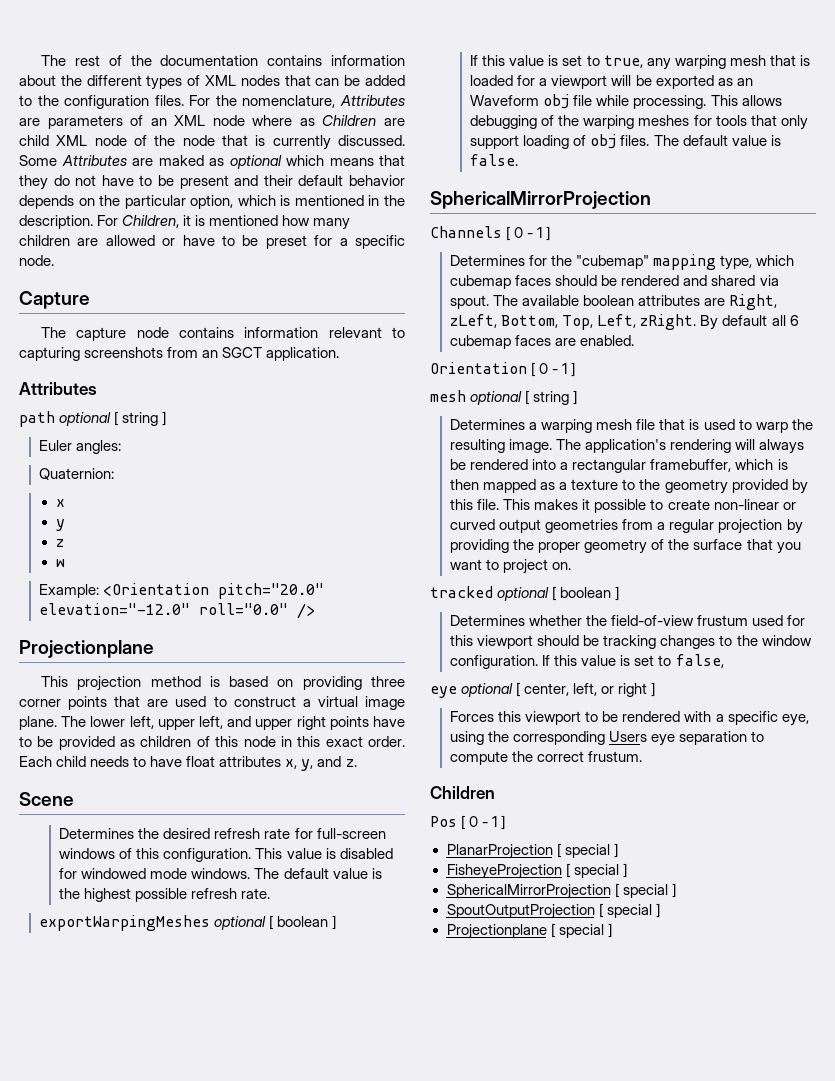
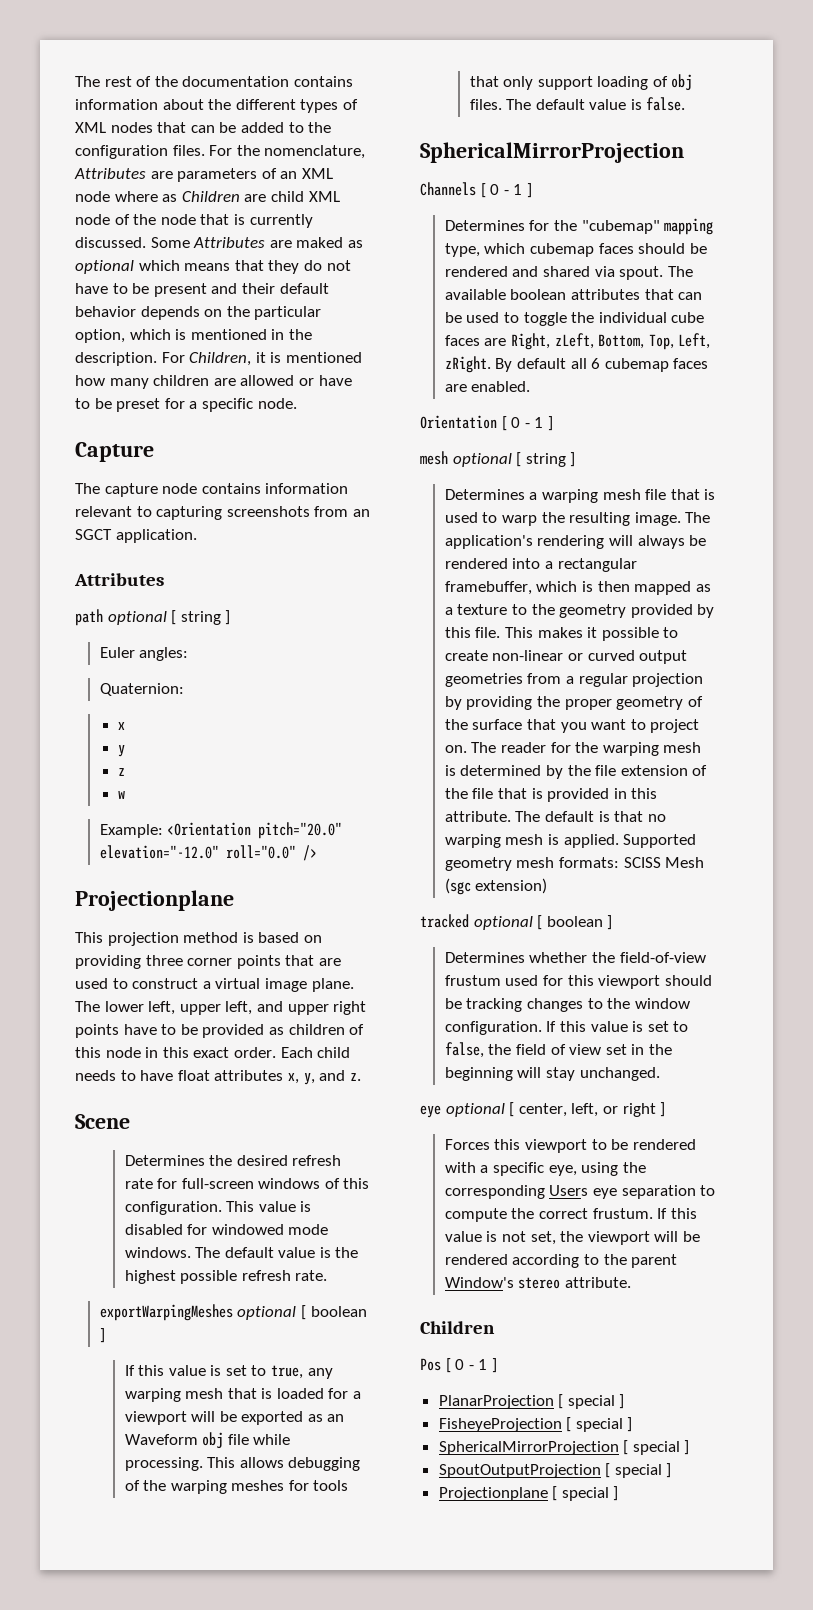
(701, 300) none -> [644,289,703,300] [444,312,705,326] [444,335,480,346] that can be used to toggle the individual cube faces
(572, 566) none -> [471,742,702,756] [444,765,708,779] [444,788,658,802] [444,811,666,822] [444,834,697,848] [444,857,705,871] [444,878,548,895] The reader for the warping mesh is determined by the file extension of the file that is provided in this attribute. The default is that no warping mesh is applied. Supported geometry mesh formats: SCISS Mesh (sgc extension)
(724, 661) none -> [488,1044,672,1055] [444,1067,660,1081] the field of view set in the beginning will stay unchanged.
(643, 756) none -> [657,1208,697,1219] [444,1231,700,1245] [444,1254,678,1268] [444,1277,631,1289] If this value is not set, the viewport will be rendered according to the parent Window's stereo attribute.

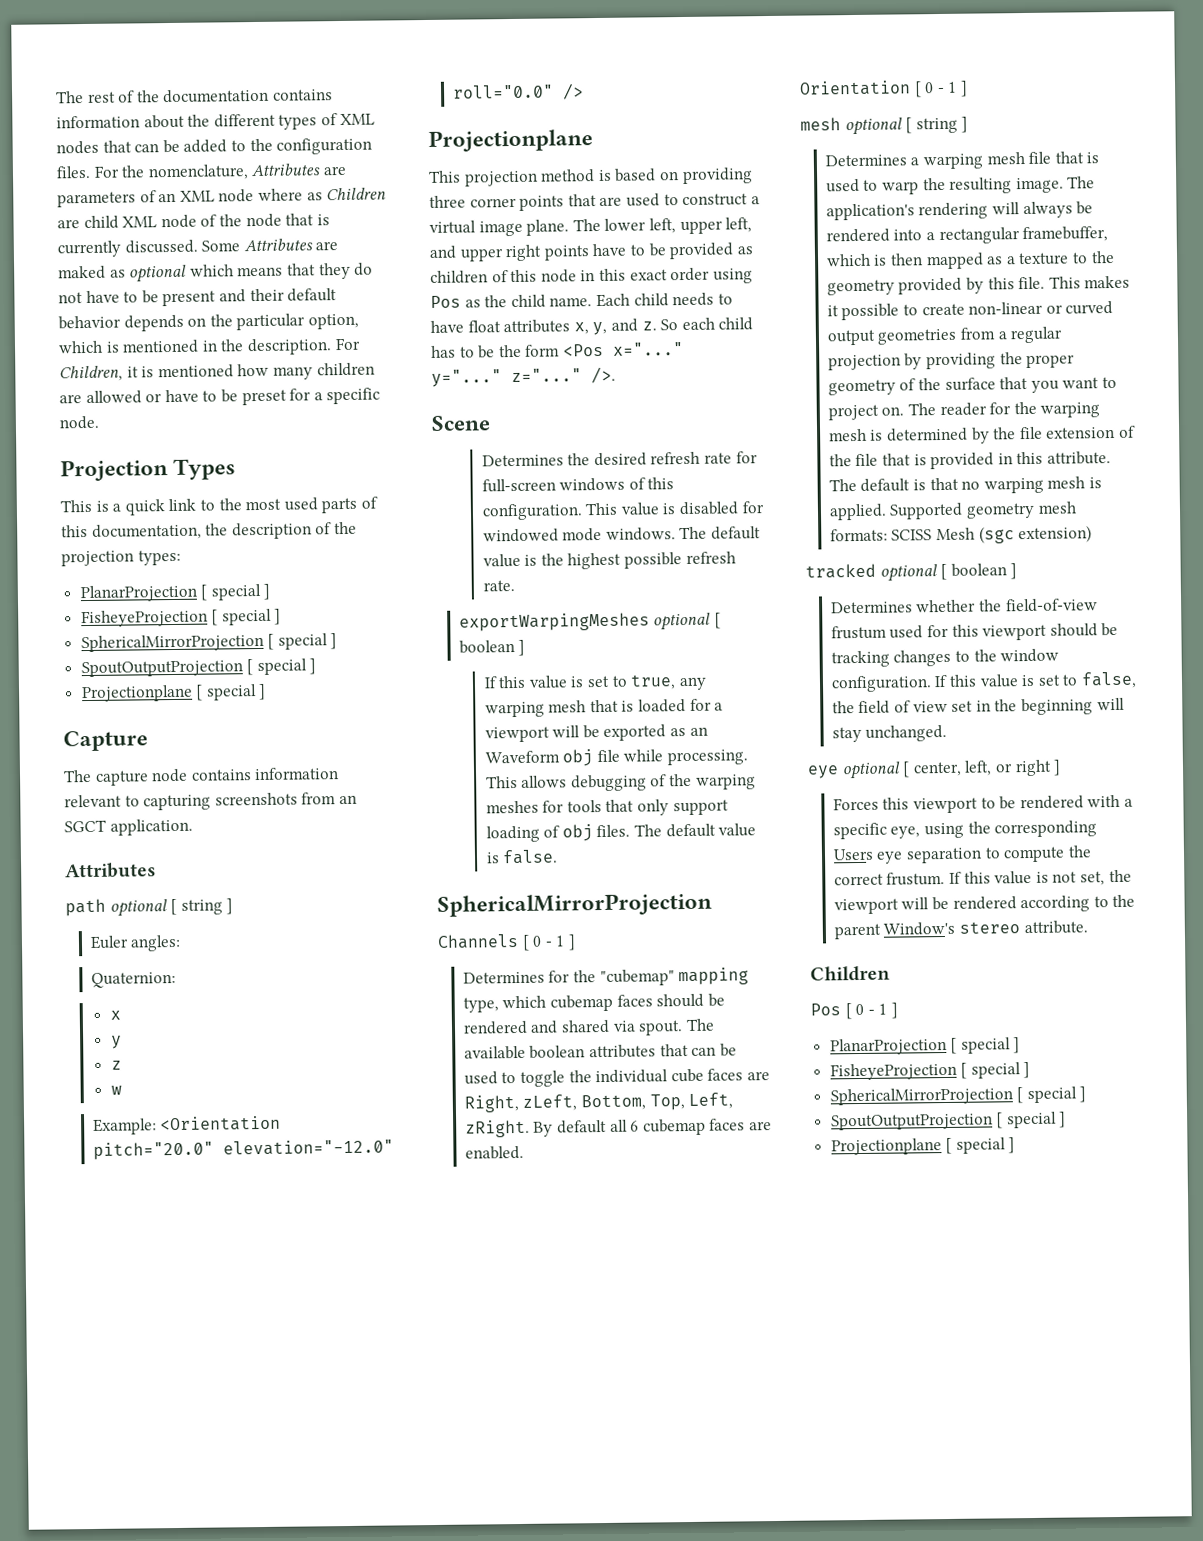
(297, 403) none -> [60,458,237,482] [60,496,378,516] [61,521,357,540] [61,549,181,567] [79,583,271,603] [80,608,282,628] [80,633,338,653] [80,658,317,678] [80,683,267,703] // Projection Types // This is a quick link to the most used parts of this documentation, the description of the projection types: // PlanarProjection [ special ] // FisheyeProjection [ special ] // SphericalMirrorProjection [ special ] // SpoutOutputProjection [ special ] // Projectionplane [ special ]
[233,1047,276,1058] order. -> [670,267,753,284] [430,294,593,309] order using Pos as the child name.
(361, 1077) none -> [660,317,754,331] [431,342,684,359] [431,366,616,387] So each child has to be the form <Pos x="..." y="..." z="..." />.

